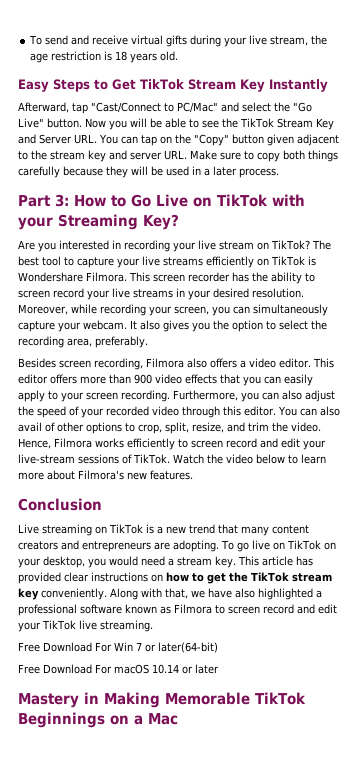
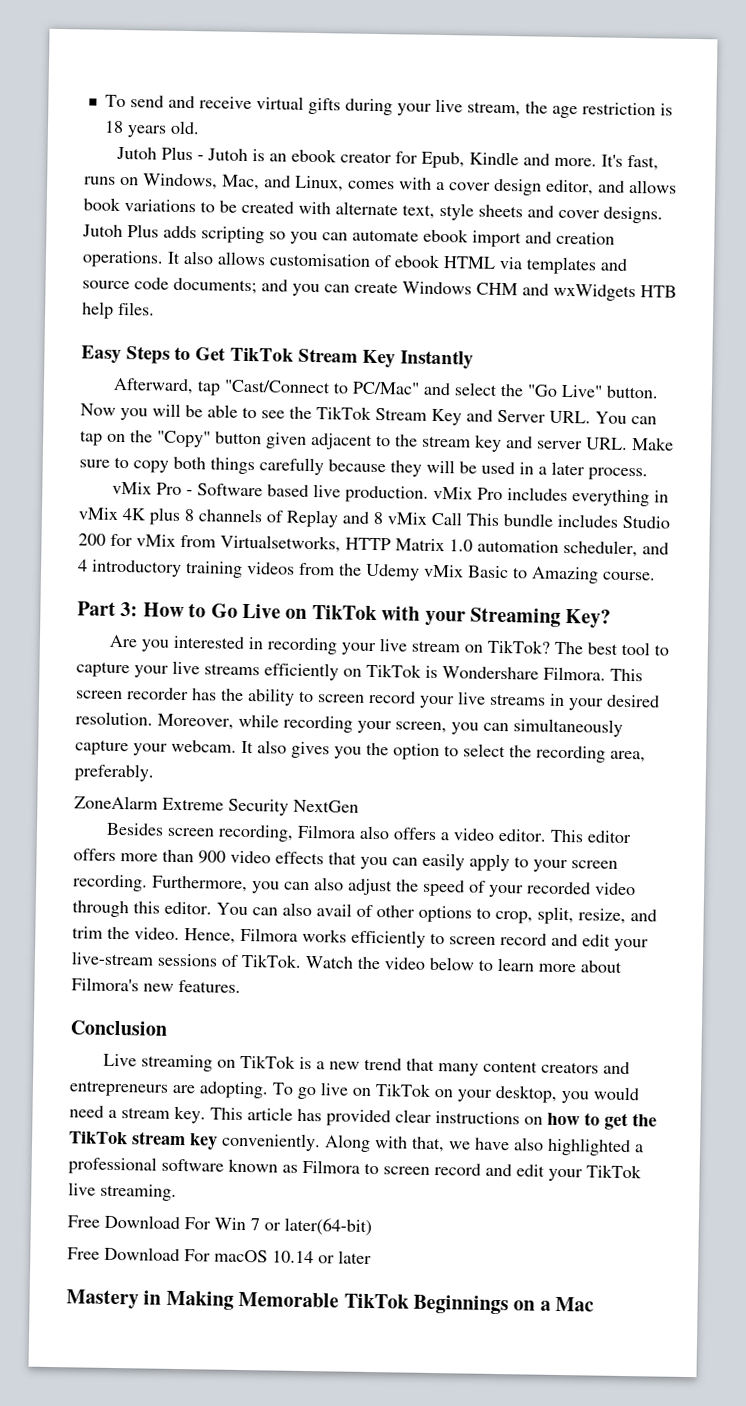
(179, 56) none -> [116,146,660,171] [84,173,677,196] [83,197,663,224] [82,224,615,248] [82,250,628,275] [82,277,677,302] [82,301,155,319] // Jutoh Plus - Jutoh is an ebook creator for Epub, Kindle and more. It's fast, runs on Windows, Mac, and Linux, comes with a cover design editor, and allows book variations to be created with alternate text, style sheets and cover designs. Jutoh Plus adds scripting so you can automate ebook import and creation operations. It also allows customisation of ebook HTML via templates and source code documents; and you can create Windows CHM and wxWidgets HTB help files.
(279, 173) none -> [112,481,670,507] [78,507,670,529] [78,533,669,558] [78,559,656,584] // vMix Pro - Software based live production. vMix Pro includes everything in vMix 4K plus 8 channels of Replay and 8 vMix Call This bundle includes Studio 200 for vMix from Virtualsetworks, HTTP Matrix 1.0 automation scheduler, and 4 introductory training videos from the Udemy vMix Basic to Amazing course.
(148, 342) none -> [74,795,359,816] // ZoneAlarm Extreme Security NextGen

